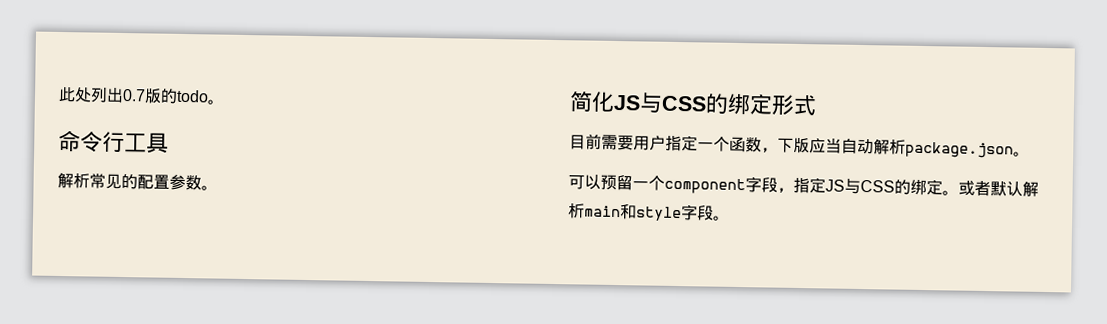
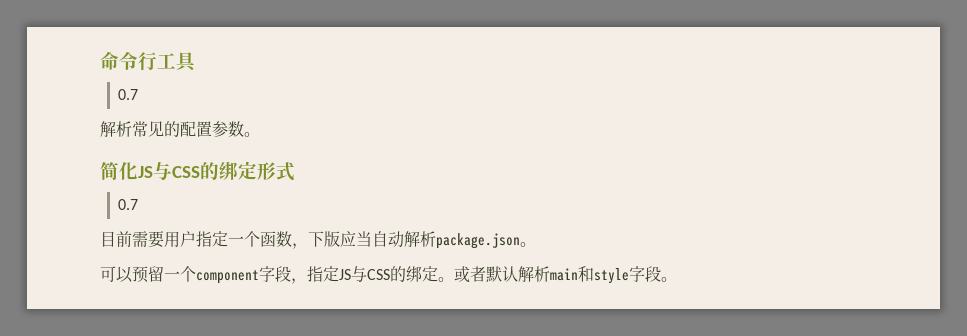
[58,86,224,105] 此处列出0.7版的todo。 // -> (100, 60) none
(169, 143) none -> [118,89,139,100] // 0.7
(817, 105) none -> [118,199,139,210] // 0.7

